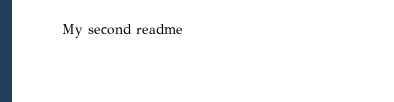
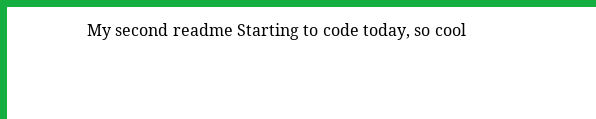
(183, 29) none -> [236,23,466,40] Starting to code today, so cool

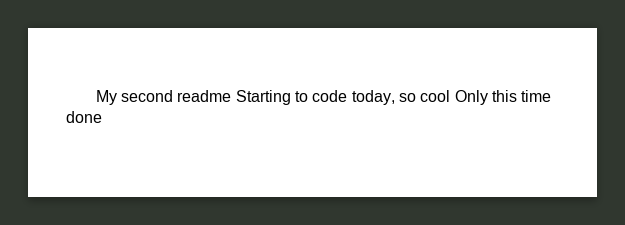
(466, 29) none -> [454,90,552,105] [66,111,102,123] Only this time done

